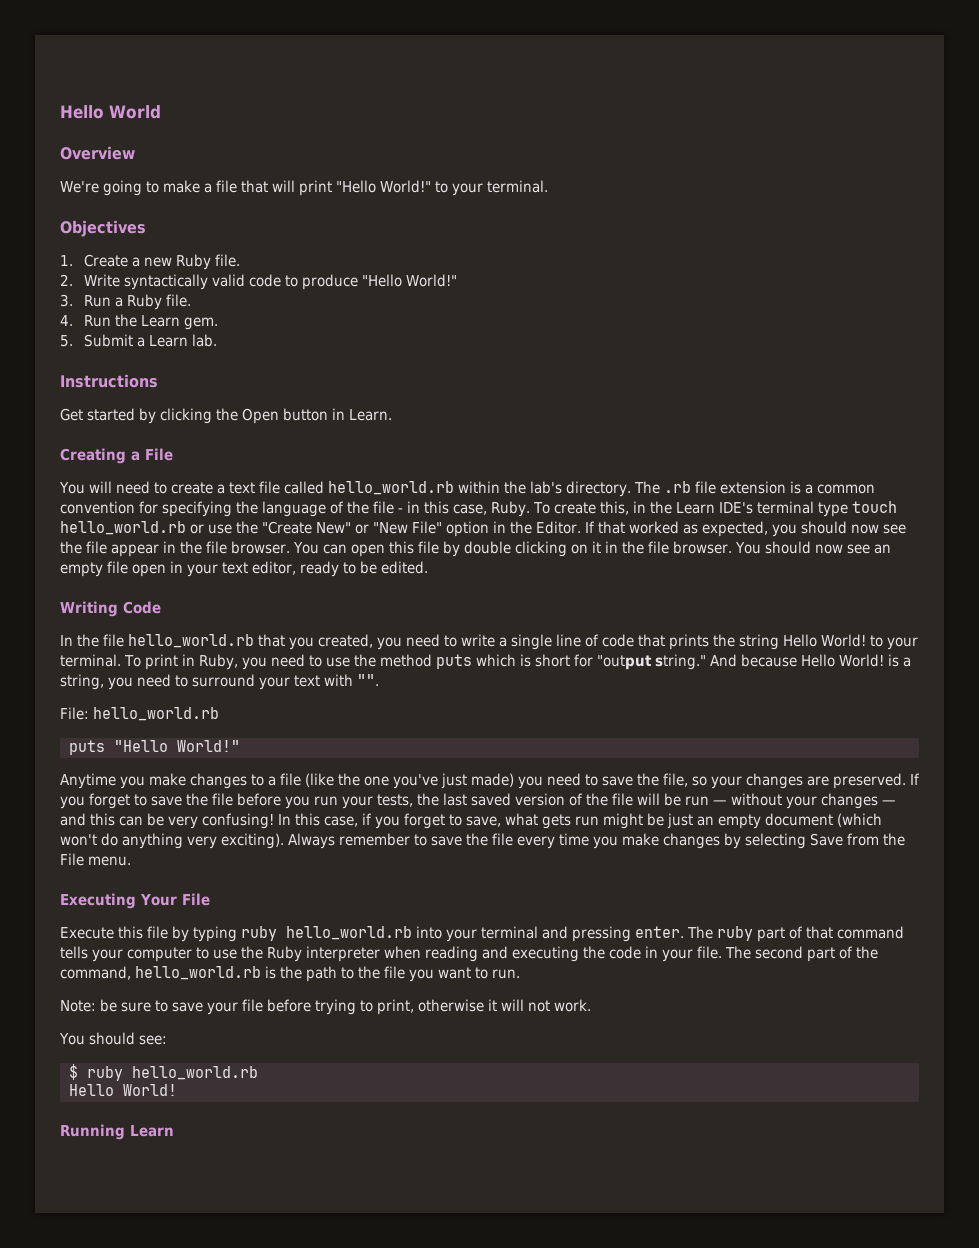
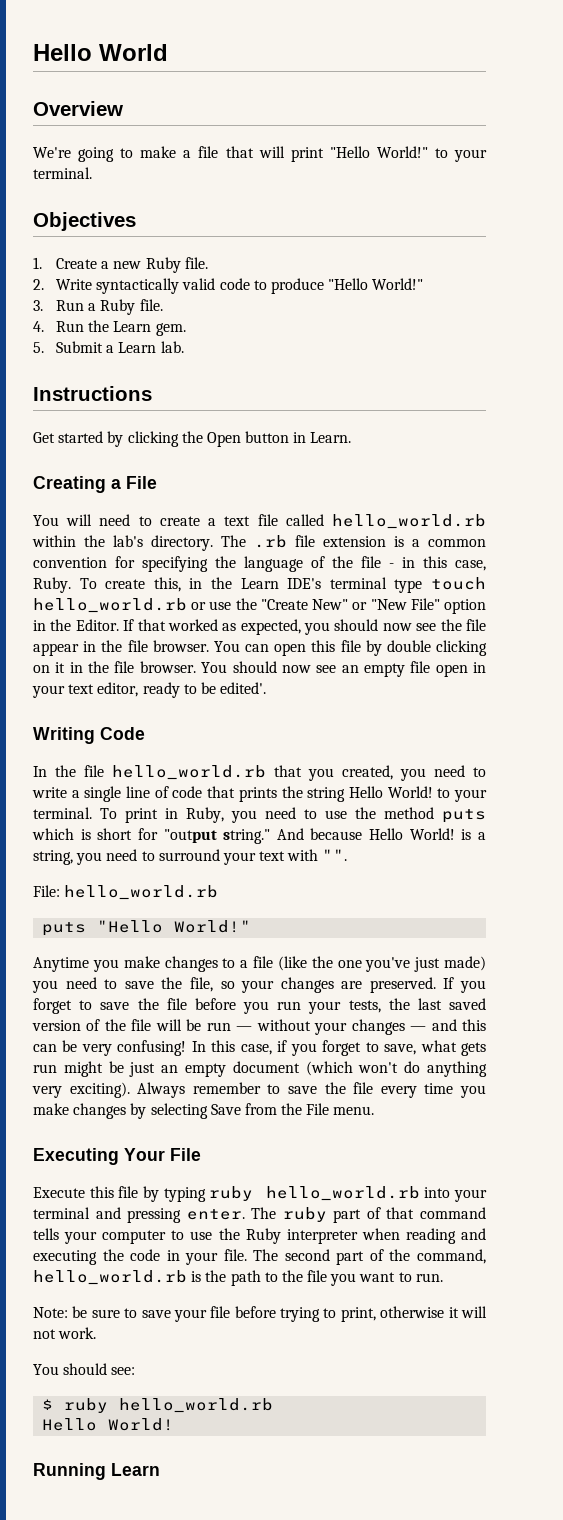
[381,561,428,574] edited. -> [220,682,267,694] edited'.

